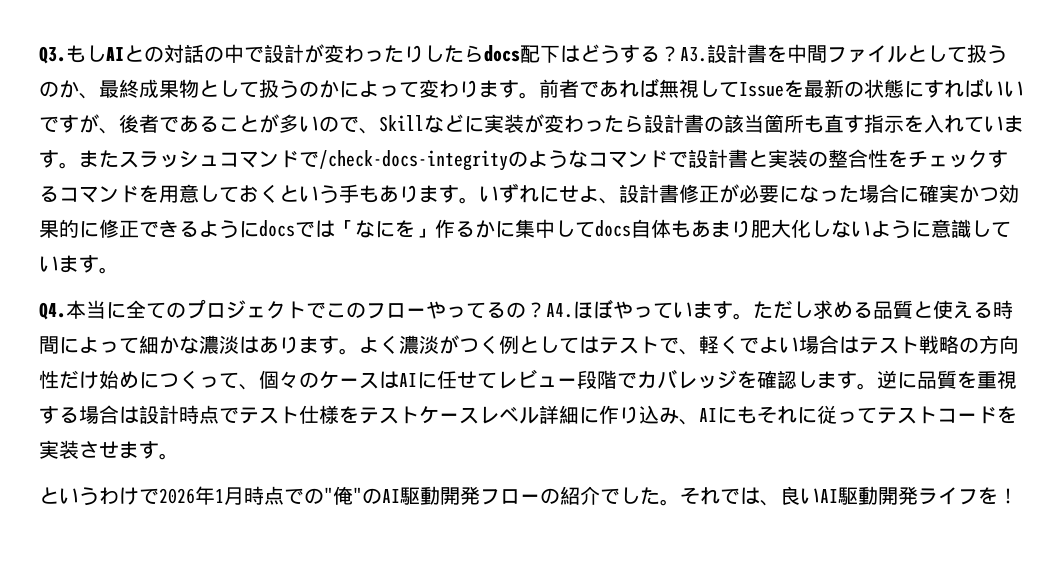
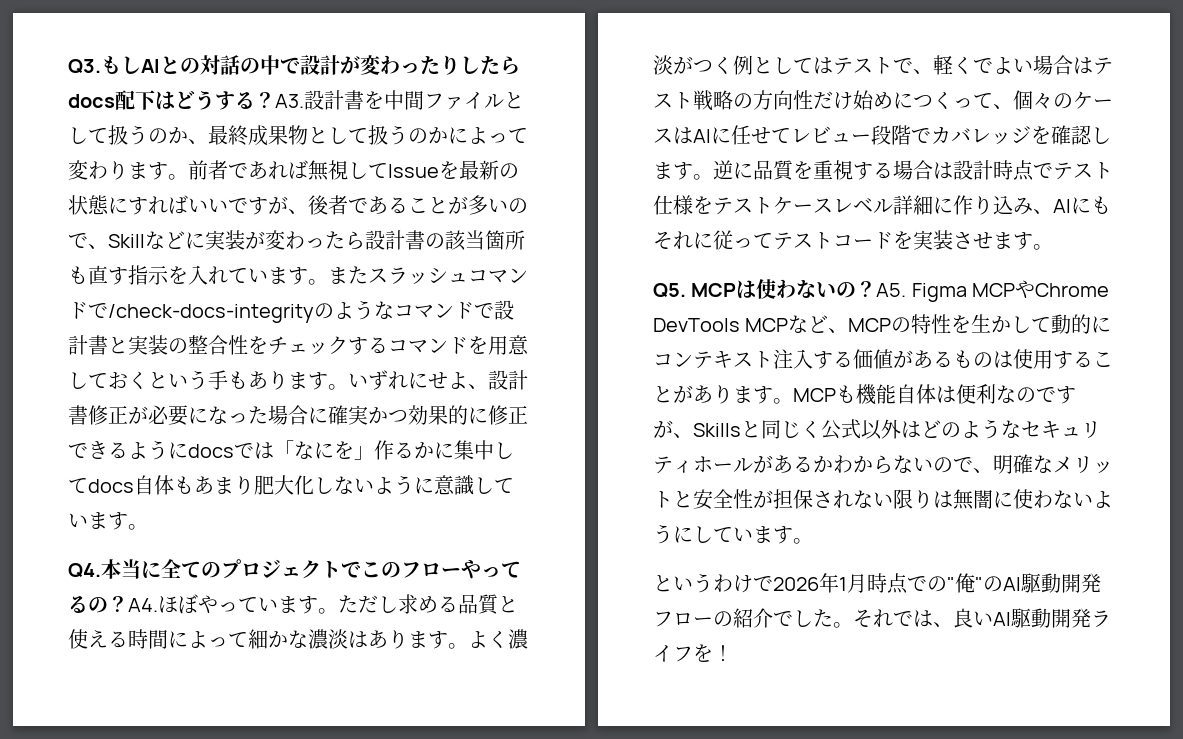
(179, 456) none -> [653,279,1110,302] [653,314,1112,334] [653,349,1113,369] [653,384,1076,405] [653,419,1101,440] [653,454,1113,474] [653,489,1113,510] [653,524,813,544] // Q5. MCPは使わないの？A5. Figma MCPやChrome DevTools MCPなど、MCPの特性を生かして動的にコンテキスト注入する価値があるものは使用することがあります。MCPも機能自体は便利なのですが、Skillsと同じく公式以外はどのようなセキュリティホールがあるかわからないので、明確なメリットと安全性が担保されない限りは無闇に使わないようにしています。

